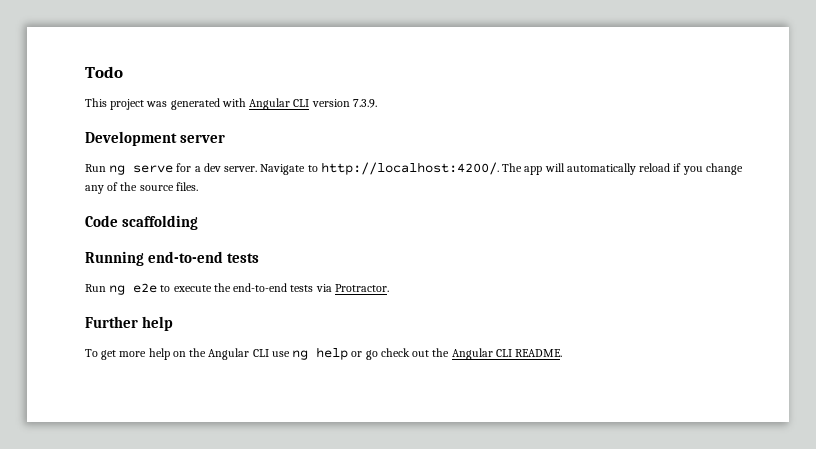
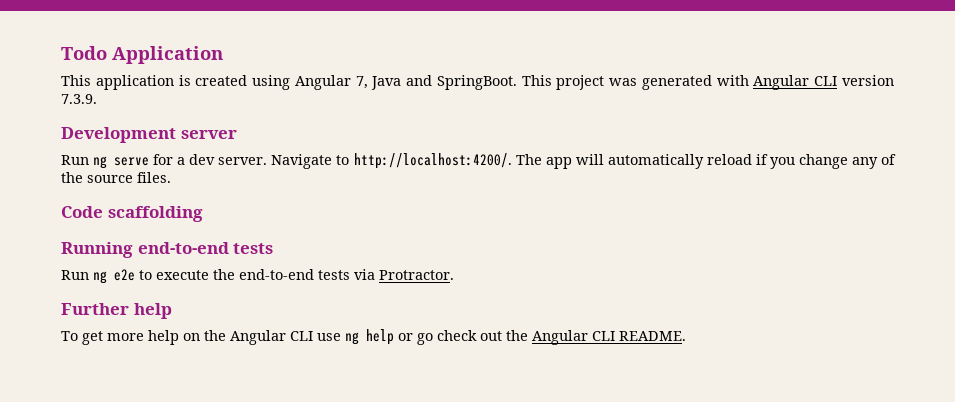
[85,98,107,107] // This -> [112,46,223,64] [61,75,552,90] Application // This application is created using Angular 7, Java and SpringBoot. This

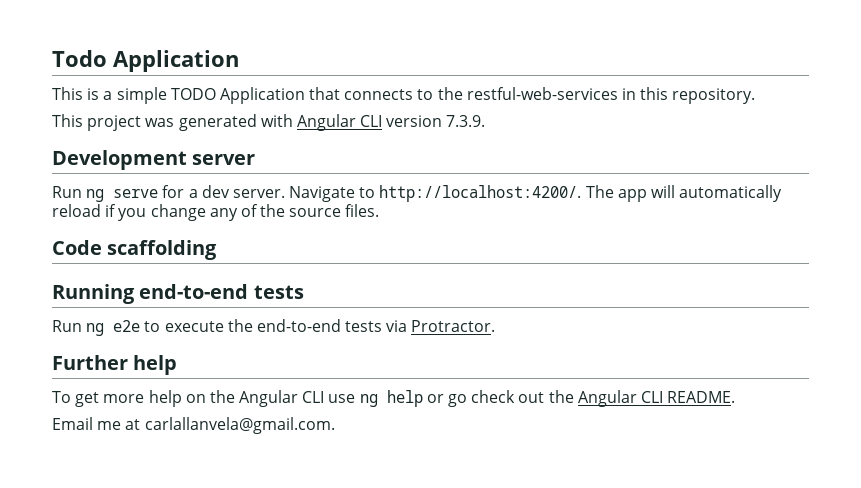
[95,75,517,90] application is created using Angular 7, Java and SpringBoot. -> [87,87,756,104] is a simple TODO Application that connects to the restful-web-services in this repository. //
(686, 336) none -> [52,417,335,434] // Email me at carlallanvela@gmail.com.

